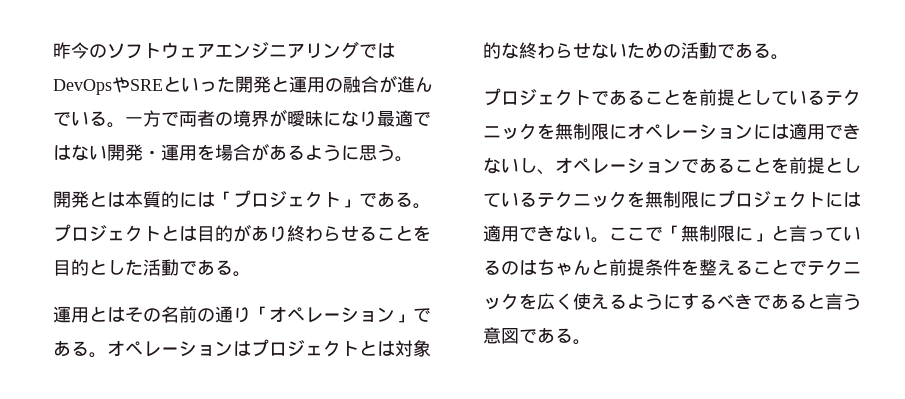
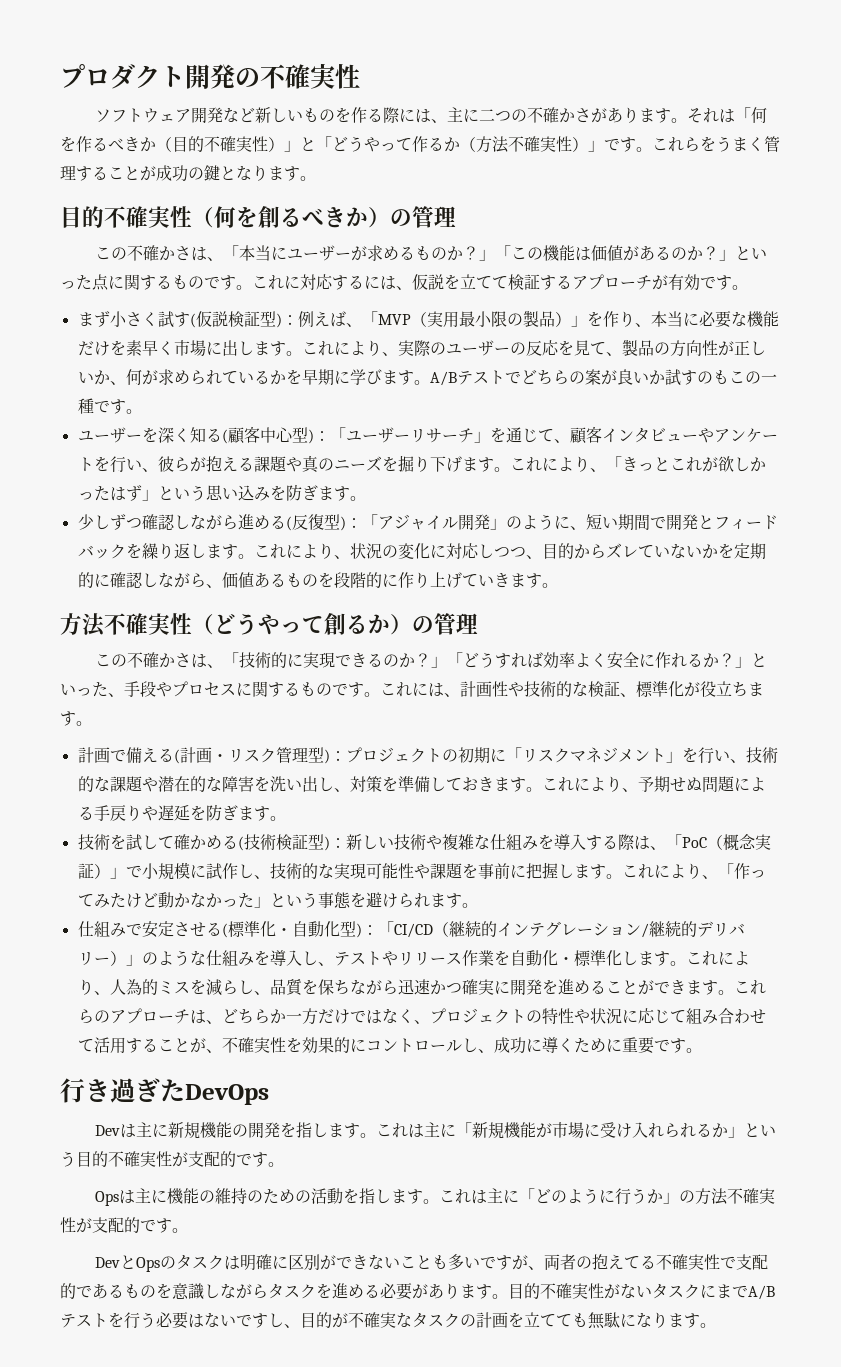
[53,41,395,59] [53,75,433,95] [53,109,431,128] [53,143,413,162] [53,190,431,209] [53,224,431,242] [53,259,251,277] [53,306,431,323] [53,339,431,358] [483,42,789,60] [483,88,861,106] [483,123,861,140] [483,157,861,175] [483,190,861,208] [483,225,861,243] [483,259,861,276] [483,293,861,310] [483,327,573,344] 昨今のソフトウェアエンジニアリングではDevOpsやSREといった開発と運用の融合が進んでいる。一方で両者の境界が曖昧になり最適ではない開発・運用を場合があるように思う。 // 開発とは本質的には「プロジェクト」である。プロジェクトとは目的があり終わらせることを目的とした活動である。 // 運用とはその名前の通り「オペレーション」である。オペレーションはプロジェクトとは対象的な終わらせないための活動である。 // プロジェクトであることを前提としているテクニックを無制限にオペレーションには適用できないし、オペレーションであることを前提としているテクニックを無制限にプロジェクトには適用できない。ここで「無制限に」と言っているのはちゃんと前提条件を整えることでテクニックを広く使えるようにするべきであると言う意図である -> [60,63,360,89] [95,107,768,123] [60,136,780,153] [60,165,316,182] [60,206,456,228] [95,245,768,261] [60,274,748,291] [77,310,779,328] [77,339,766,357] [77,369,777,386] [77,398,142,414] [77,426,778,444] [77,455,766,473] [77,484,366,501] [77,514,778,531] [77,543,766,559] [77,572,558,588] [60,613,478,637] [95,652,768,669] [60,681,764,697] [60,711,92,726] [77,747,778,764] [77,776,766,793] [77,804,286,821] [77,834,771,851] [77,862,766,880] [77,892,478,908] [77,921,745,938] [77,950,750,966] [77,979,766,996] [77,1008,766,1025] [77,1037,702,1054] [60,1078,269,1105] [95,1122,777,1139] [60,1151,284,1167] [95,1188,776,1206] [60,1217,188,1233] [95,1254,769,1272] [60,1283,775,1300] [60,1312,700,1329] プロダクト開発の不確実性 // ソフトウェア開発など新しいものを作る際には、主に二つの不確かさがあります。それは「何を作るべきか（目的不確実性）」と「どうやって作るか（方法不確実性）」です。これらをうまく管理することが成功の鍵となります。 // 目的不確実性（何を創るべきか）の管理 // この不確かさは、「本当にユーザーが求めるものか？」「この機能は価値があるのか？」といった点に関するものです。これに対応するには、仮説を立てて検証するアプローチが有効です。 // まず小さく試す(仮説検証型)：例えば、「MVP（実用最小限の製品）」を作り、本当に必要な機能だけを素早く市場に出します。これにより、実際のユーザーの反応を見て、製品の方向性が正しいか、何が求められているかを早期に学びます。A/Bテストでどちらの案が良いか試すのもこの一種です。 // ユーザーを深く知る(顧客中心型)：「ユーザーリサーチ」を通じて、顧客インタビューやアンケートを行い、彼らが抱える課題や真のニーズを掘り下げます。これにより、「きっとこれが欲しかったはず」という思い込みを防ぎます。 // 少しずつ確認しながら進める(反復型)：「アジャイル開発」のように、短い期間で開発とフィードバックを繰り返します。これにより、状況の変化に対応しつつ、目的からズレていないかを定期的に確認しながら、価値あるものを段階的に作り上げていきます。 // 方法不確実性（どうやって創るか）の管理 // この不確かさは、「技術的に実現できるのか？」「どうすれば効率よく安全に作れるか？」といった、手段やプロセスに関するものです。これには、計画性や技術的な検証、標準化が役立ちます。 // 計画で備える(計画・リスク管理型)：プロジェクトの初期に「リスクマネジメント」を行い、技術的な課題や潜在的な障害を洗い出し、対策を準備しておきます。これにより、予期せぬ問題による手戻りや遅延を防ぎます。 // 技術を試して確かめる(技術検証型)：新しい技術や複雑な仕組みを導入する際は、「PoC（概念実証）」で小規模に試作し、技術的な実現可能性や課題を事前に把握します。これにより、「作ってみたけど動かなかった」という事態を避けられます。 // 仕組みで安定させる(標準化・自動化型)：「CI/CD（継続的インテグレーション/継続的デリバリー）」のような仕組みを導入し、テストやリリース作業を自動化・標準化します。これにより、人為的ミスを減らし、品質を保ちながら迅速かつ確実に開発を進めることができます。これらのアプローチは、どちらか一方だけではなく、プロジェクトの特性や状況に応じて組み合わせて活用することが、不確実性を効果的にコントロールし、成功に導くために重要です。 // 行き過ぎたDevOps // Devは主に新規機能の開発を指します。これは主に「新規機能が市場に受け入れられるか」という目的不確実性が支配的です。 // Opsは主に機能の維持のための活動を指します。これは主に「どのように行うか」の方法不確実性が支配的です。 // DevとOpsのタスクは明確に区別ができないことも多いですが、両者の抱えてる不確実性で支配的であるものを意識しながらタスクを進める必要があります。目的不確実性がないタスクにまでA/Bテストを行う必要はないですし、目的が不確実なタスクの計画を立てても無駄になります

